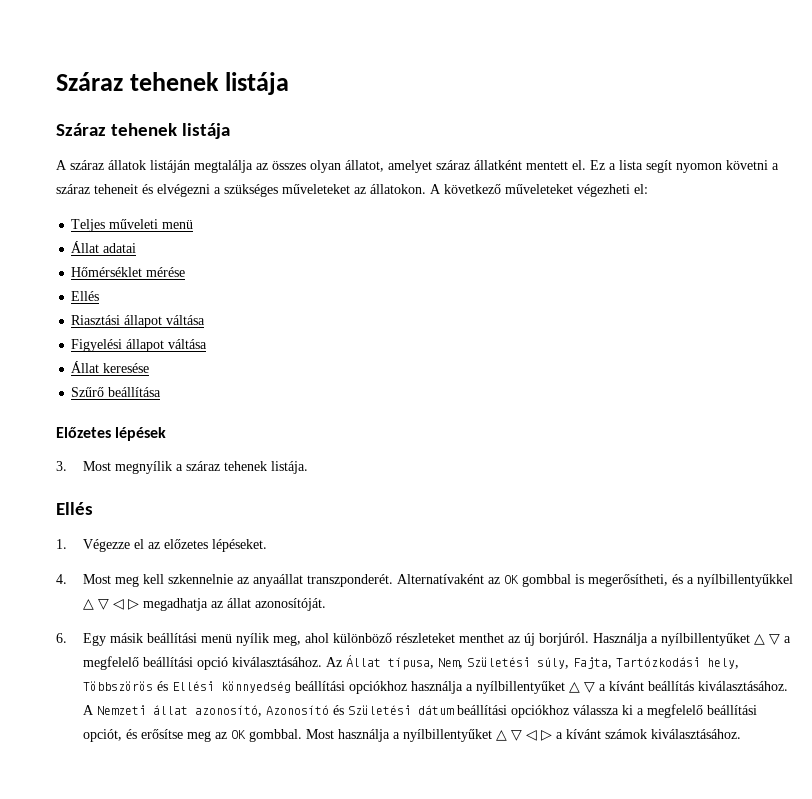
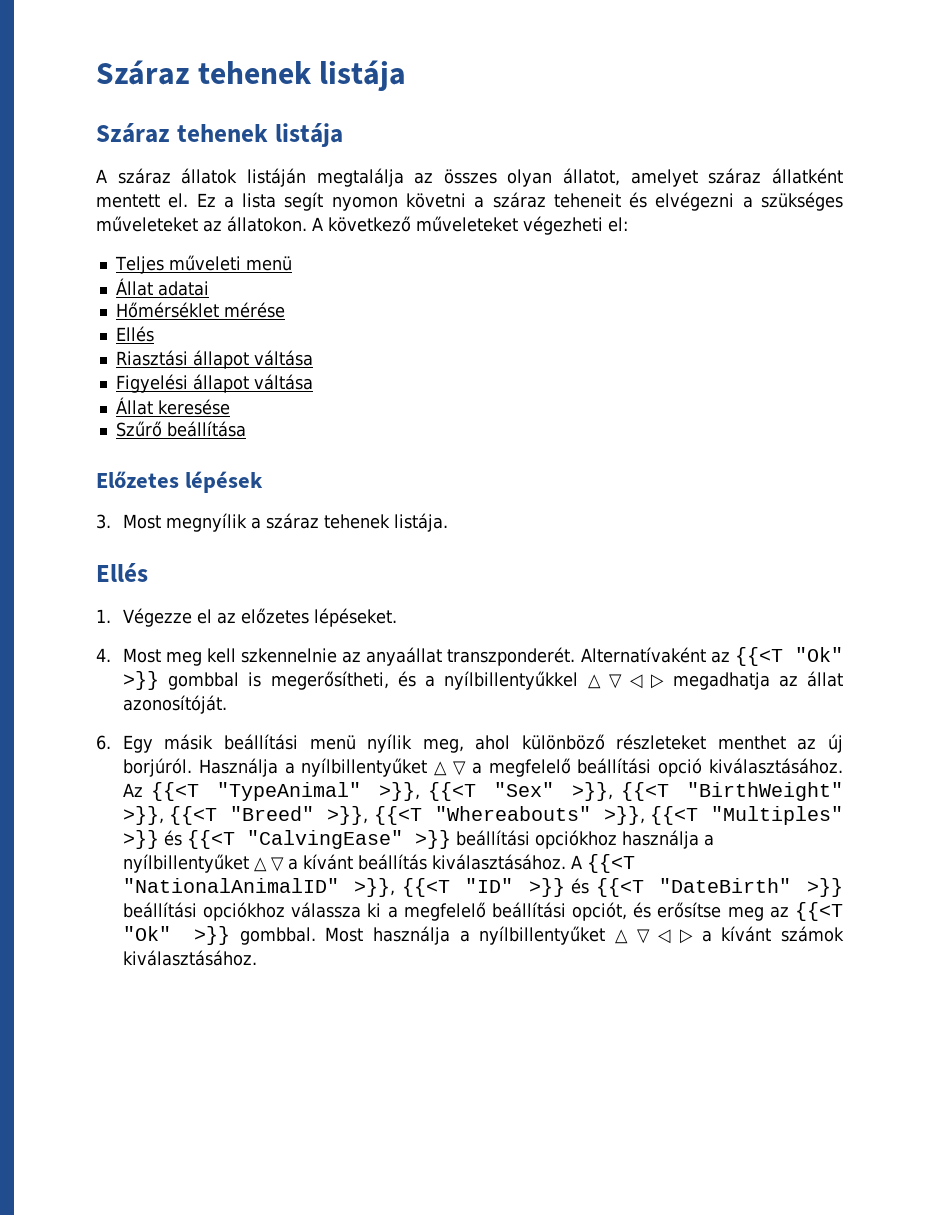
[503,575,519,584] OK -> [734,647,843,666] [122,671,159,690] {{<T "Ok" >}}
[345,655,739,670] [82,681,291,693] Állat típusa, Nem, Születési súly, Fajta, Tartózkodási hely, Többszörös és Ellési könnyedség -> [150,782,844,801] [122,806,843,825] [122,830,451,849] {{<T "TypeAnimal" >}}, {{<T "Sex" >}}, {{<T "BirthWeight" >}}, {{<T "Breed" >}}, {{<T "Whereabouts" >}}, {{<T "Multiples" >}} és {{<T "CalvingEase" >}}
[96,705,454,717] Nemzeti állat azonosító, Azonosító és Születési dátum -> [586,854,635,873] [122,878,843,897] {{<T "NationalAnimalID" >}}, {{<T "ID" >}} és {{<T "DateBirth" >}}
[230,730,246,739] OK -> [795,902,844,921] [122,926,231,945] {{<T "Ok" >}}

